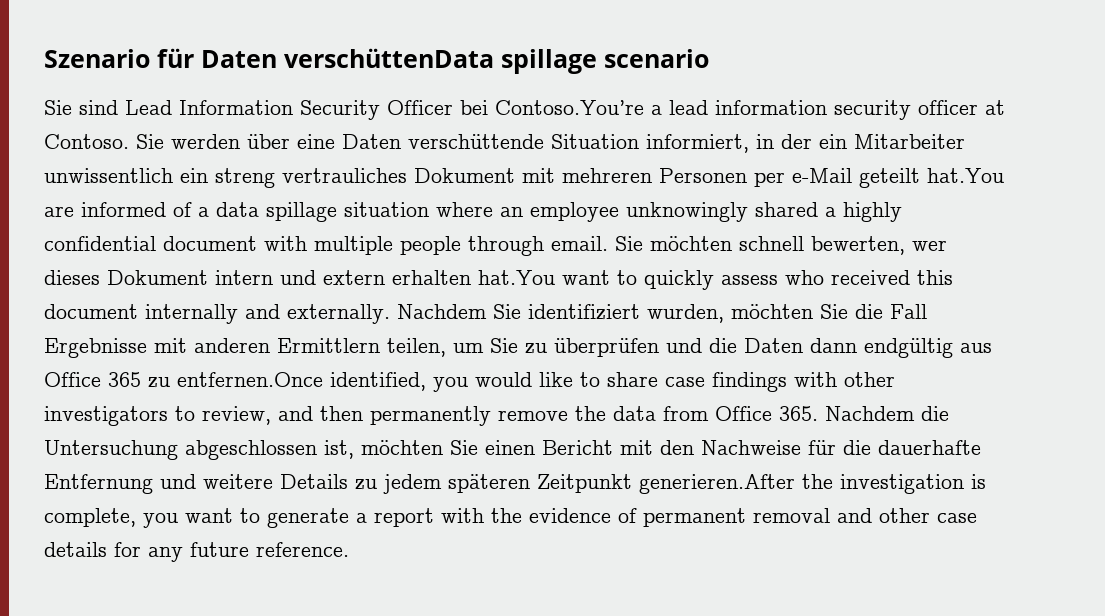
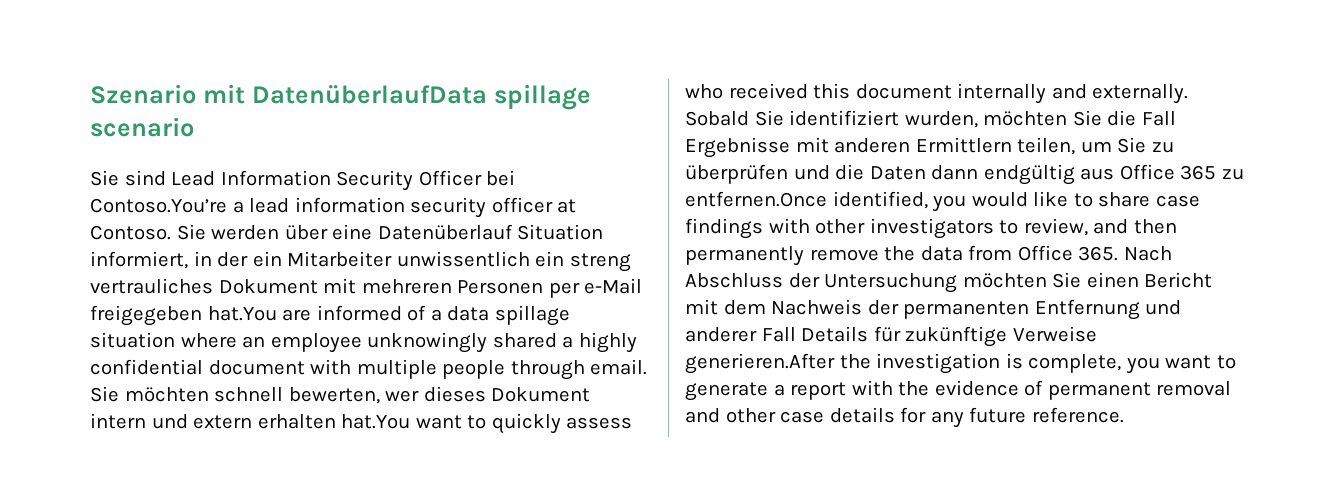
[157,48,494,68] für Daten verschüttenData -> [202,84,487,104] mit DatenüberlaufData
[342,134,544,149] Daten verschüttende -> [377,224,513,240] Datenüberlauf
[859,168,920,188] geteilt -> [90,305,202,326] freigegeben
[397,304,487,319] Nachdem -> [685,111,749,126] Sobald
[825,406,949,421] [44,440,354,460] Nachdem die Untersuchung abgeschlossen ist, -> [1123,246,1172,261] [685,273,958,293] Nach Abschluss der Untersuchung
[660,440,981,455] [44,474,632,494] den Nachweise für die dauerhafte Entfernung und weitere Details zu jedem späteren Zeitpunkt -> [723,299,1182,320] [685,326,1097,347] dem Nachweis der permanenten Entfernung und anderer Fall Details für zukünftige Verweise

